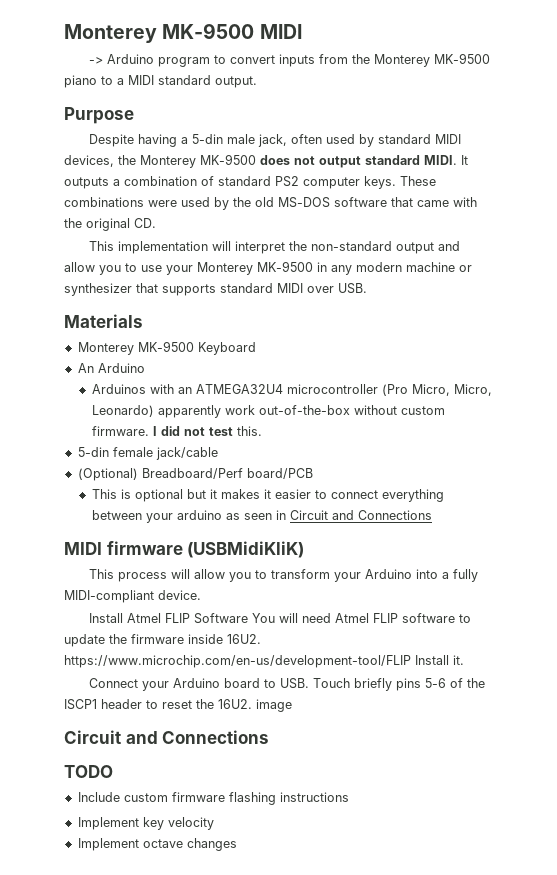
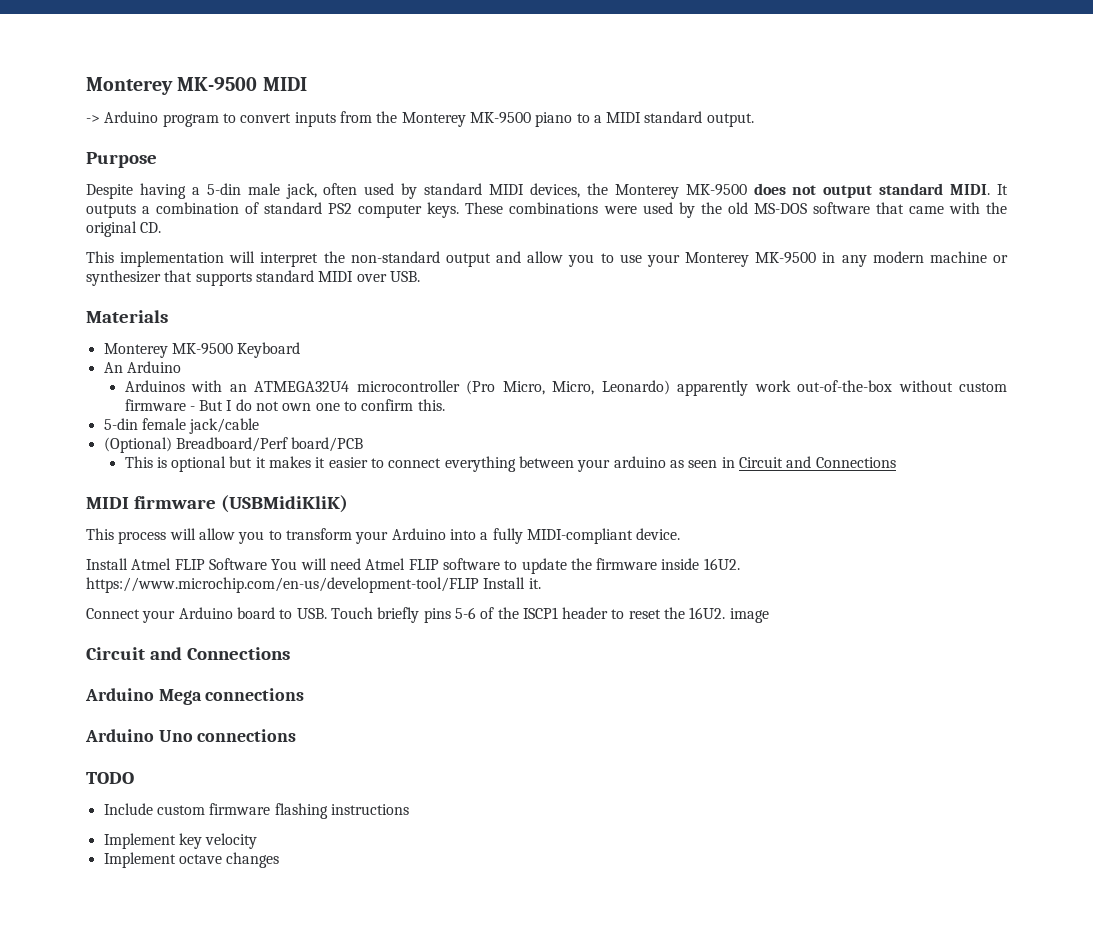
[91,426,233,436] firmware. I did not test -> [124,399,414,411] firmware - But I do not own one to confirm
(270, 737) none -> [85,688,305,705] [85,729,297,742] // Arduino Mega connections // Arduino Uno connections

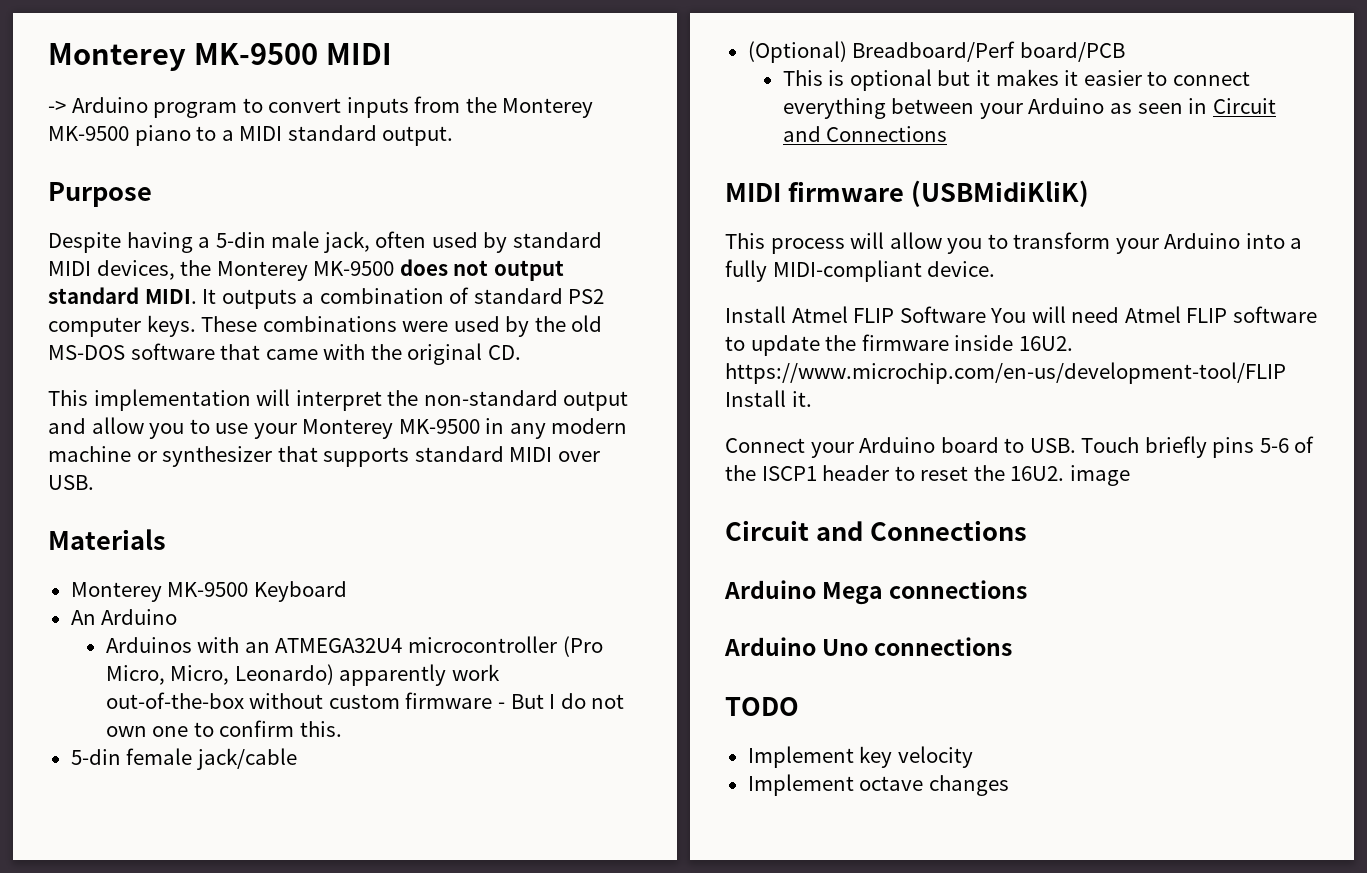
[613,456,666,468] arduino -> [1028,98,1105,114] Arduino
[103,803,409,819] // Include custom firmware flashing instructions -> (799, 706) none

